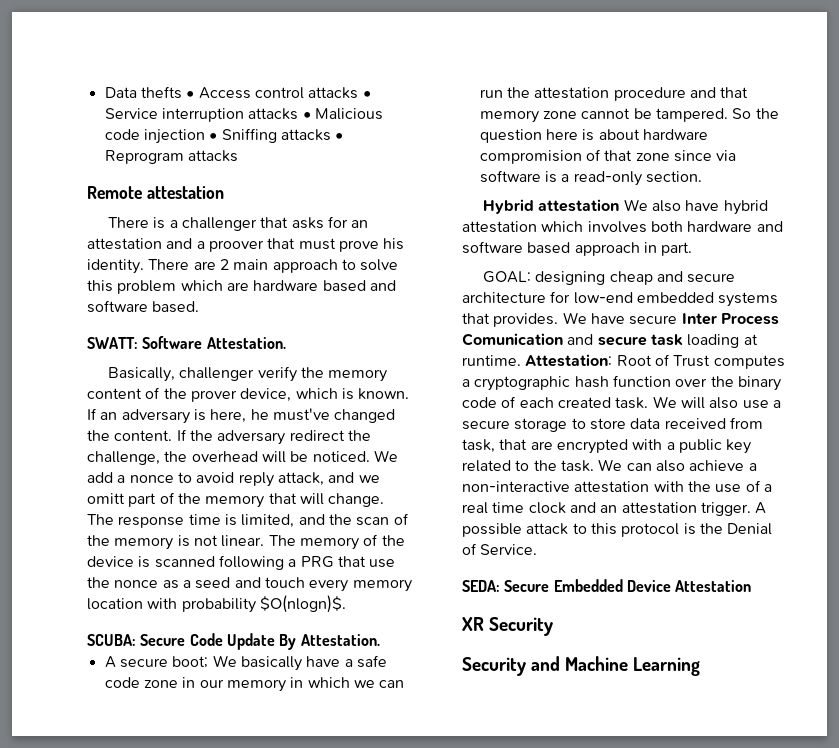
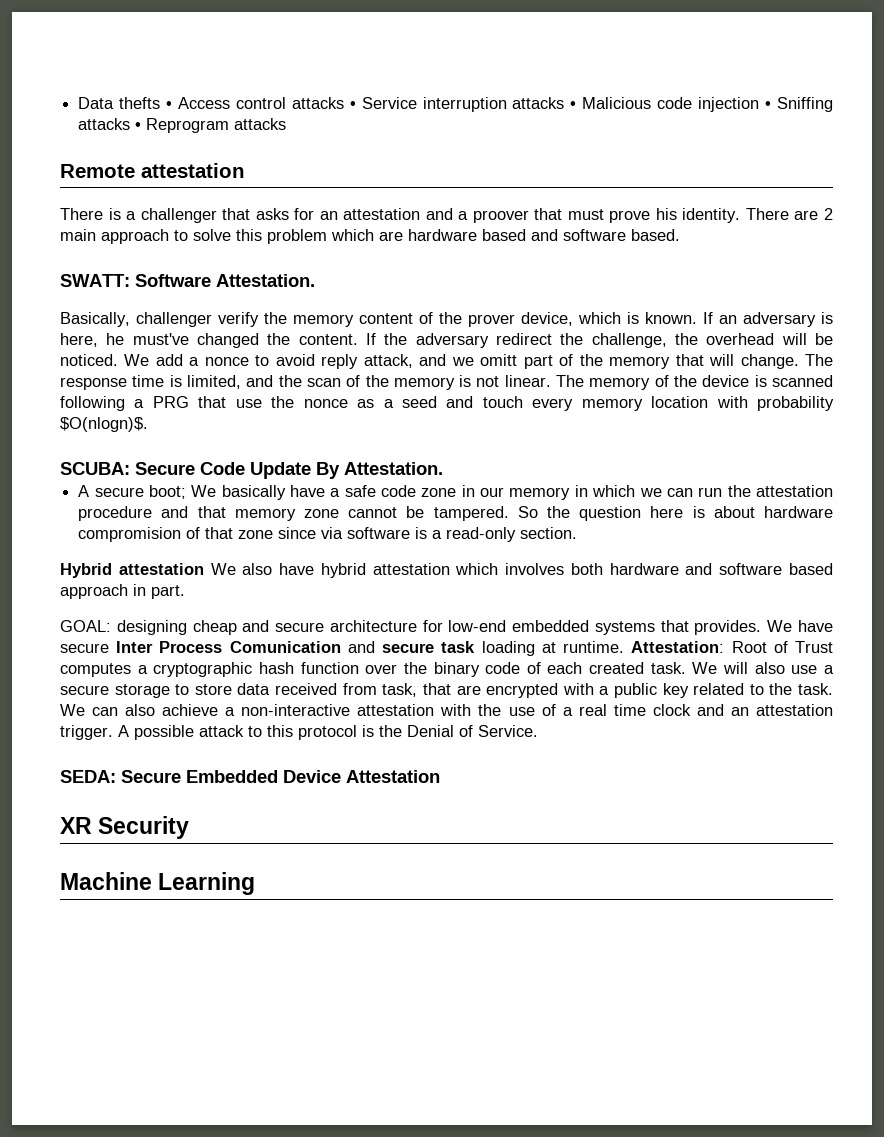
[462,656,561,676] Security and -> (190, 827) none

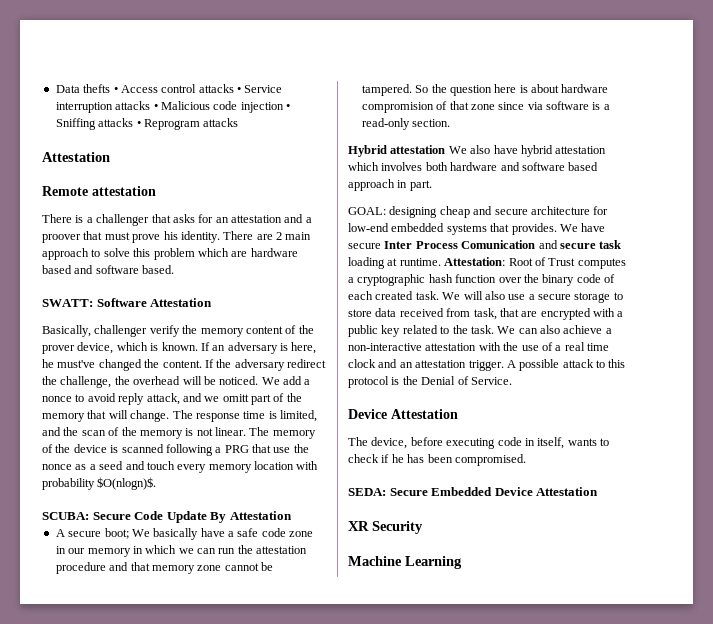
(287, 124) none -> [42,152,110,162] // Attestation
[216,274,315,287] Attestation. -> [150,298,213,307] Attestation
[344,462,443,475] Attestation. -> [229,511,292,520] Attestation
(538, 731) none -> [348,409,458,419] [348,437,609,449] [348,454,526,466] // Device Attestation // The device, before executing code in itself, wants to check if he has been compromised.

